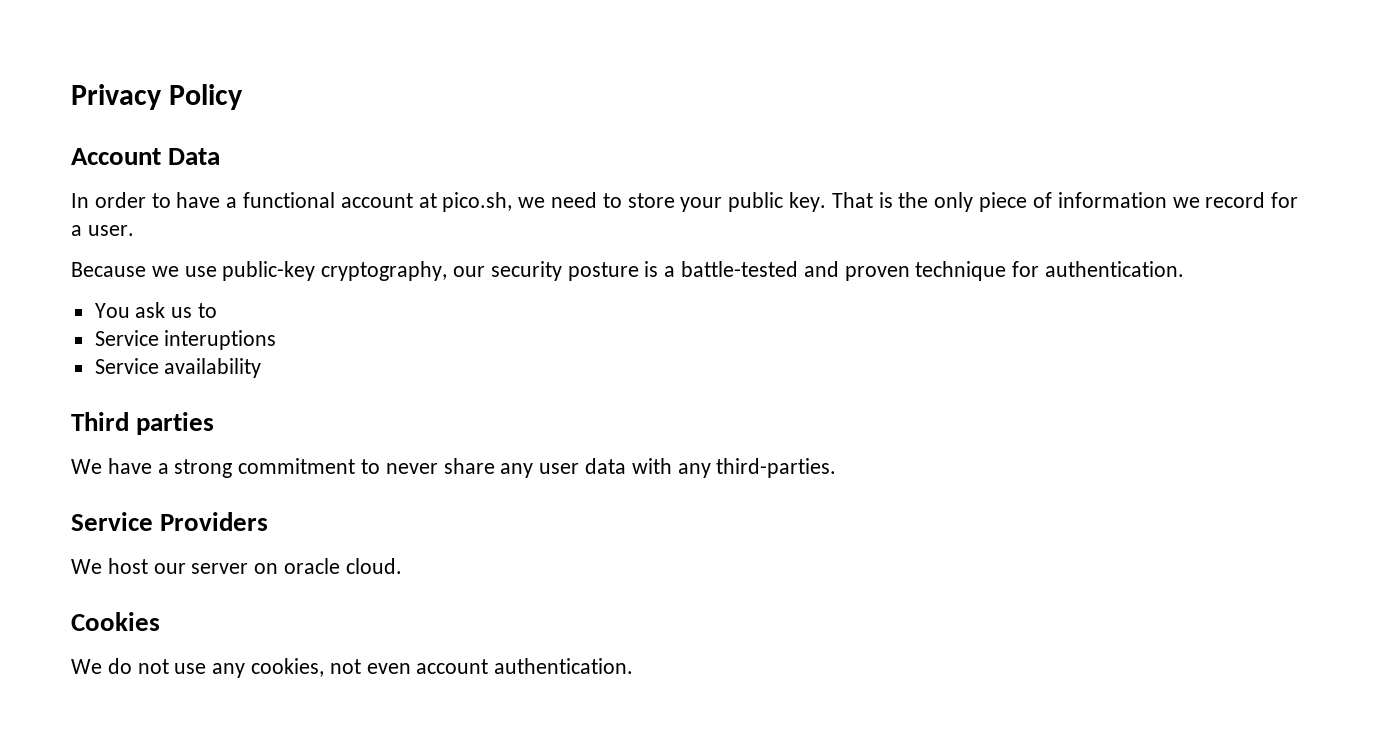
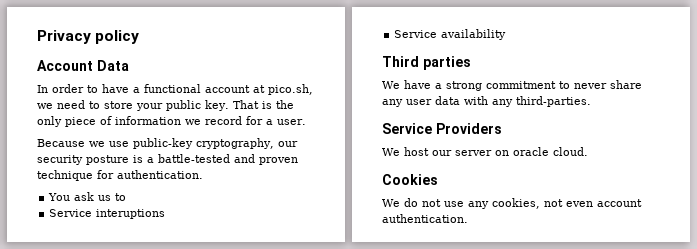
[168,84,243,110] Policy -> [95,30,140,44] policy

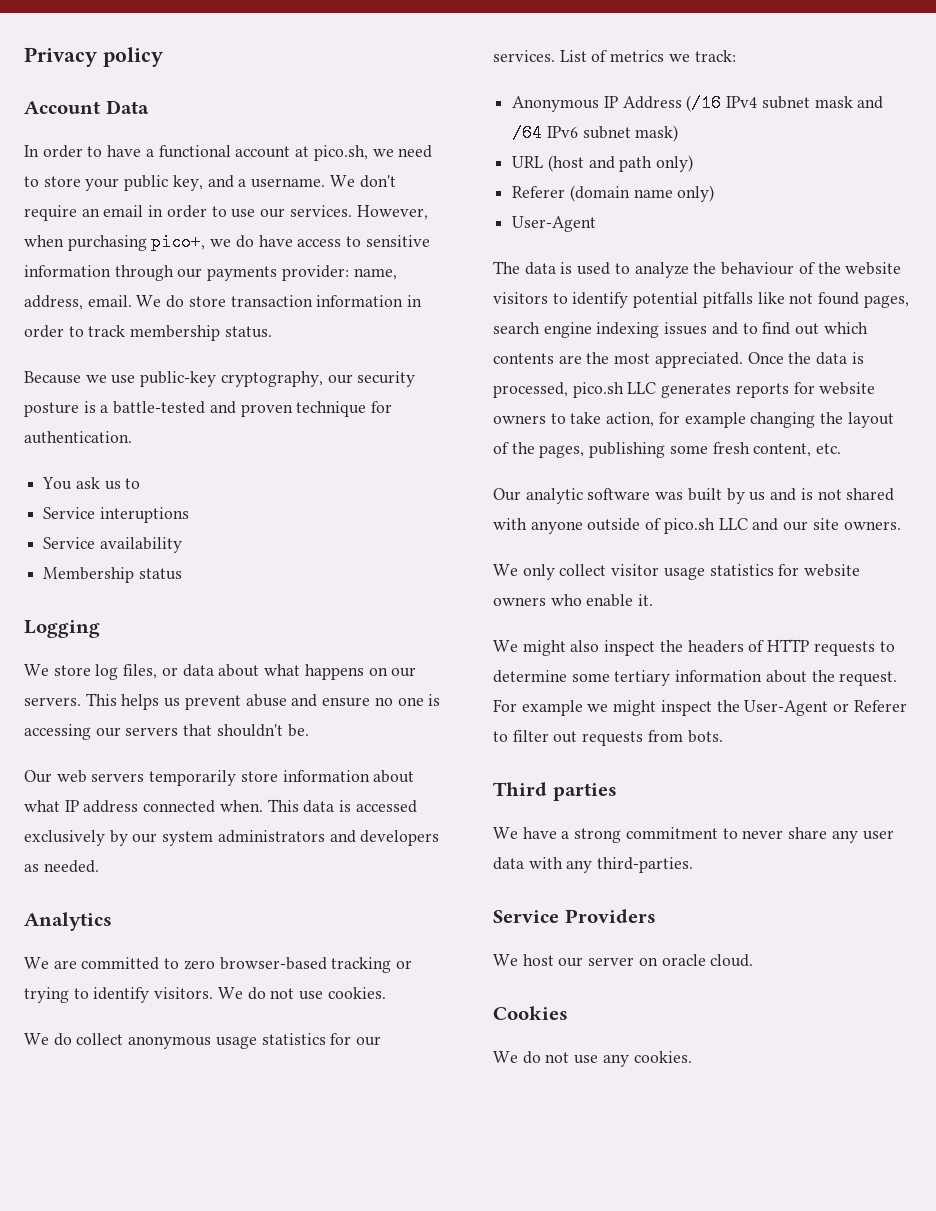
[205,100,294,111] [37,116,306,127] key. That is the only piece of information we record for a user. -> [172,175,396,191] [24,205,428,221] [24,233,430,251] [24,265,397,281] [24,295,423,310] [24,325,272,341] key, and a username. We don't require an email in order to use our services. However, when purchasing pico+, we do have access to sensitive information through our payments provider: name, address, email. We do store transaction information in order to track membership status.
(507, 34) none -> [43,567,182,583] [24,620,100,638] [24,664,417,680] [24,693,441,710] [24,724,309,740] [24,770,415,786] [24,799,417,813] [24,830,440,846] [24,860,99,873] [24,912,112,931] [24,957,413,973] [24,987,386,1003] [24,1033,382,1049] [493,50,736,62] [512,94,884,112] [512,124,679,142] [512,155,694,172] [512,185,715,202] [512,216,597,232] [493,261,902,278] [493,292,909,308] [493,322,868,338] [493,352,864,368] [493,382,876,398] [493,412,894,428] [493,442,842,458] [493,488,895,504] [493,518,901,534] [493,564,861,580] [493,594,654,607] [493,639,895,656] [493,670,898,686] [493,699,907,716] [493,730,723,746] // Membership status // Logging // We store log files, or data about what happens on our servers. This helps us prevent abuse and ensure no one is accessing our servers that shouldn't be. // Our web servers temporarily store information about what IP address connected when. This data is accessed exclusively by our system administrators and developers as needed. // Analytics // We are committed to zero browser-based tracking or trying to identify visitors. We do not use cookies. // We do collect anonymous usage statistics for our services. List of metrics we track: // Anonymous IP Address (/16 IPv4 subnet mask and /64 IPv6 subnet mask) // URL (host and path only) // Referer (domain name only) // User-Agent // The data is used to analyze the behaviour of the website visitors to identify potential pitfalls like not found pages, search engine indexing issues and to find out which contents are the most appreciated. Once the data is processed, pico.sh LLC generates reports for website owners to take action, for example changing the layout of the pages, publishing some fresh content, etc. // Our analytic software was built by us and is not shared with anyone outside of pico.sh LLC and our site owners. // We only collect visitor usage statistics for website owners who enable it. // We might also inspect the headers of HTTP requests to determine some tertiary information about the request. For example we might inspect the User-Agent or Referer to filter out requests from bots.
[492,198,642,209] [382,214,468,223] cookies, not even account authentication. -> [633,1051,692,1063] cookies.

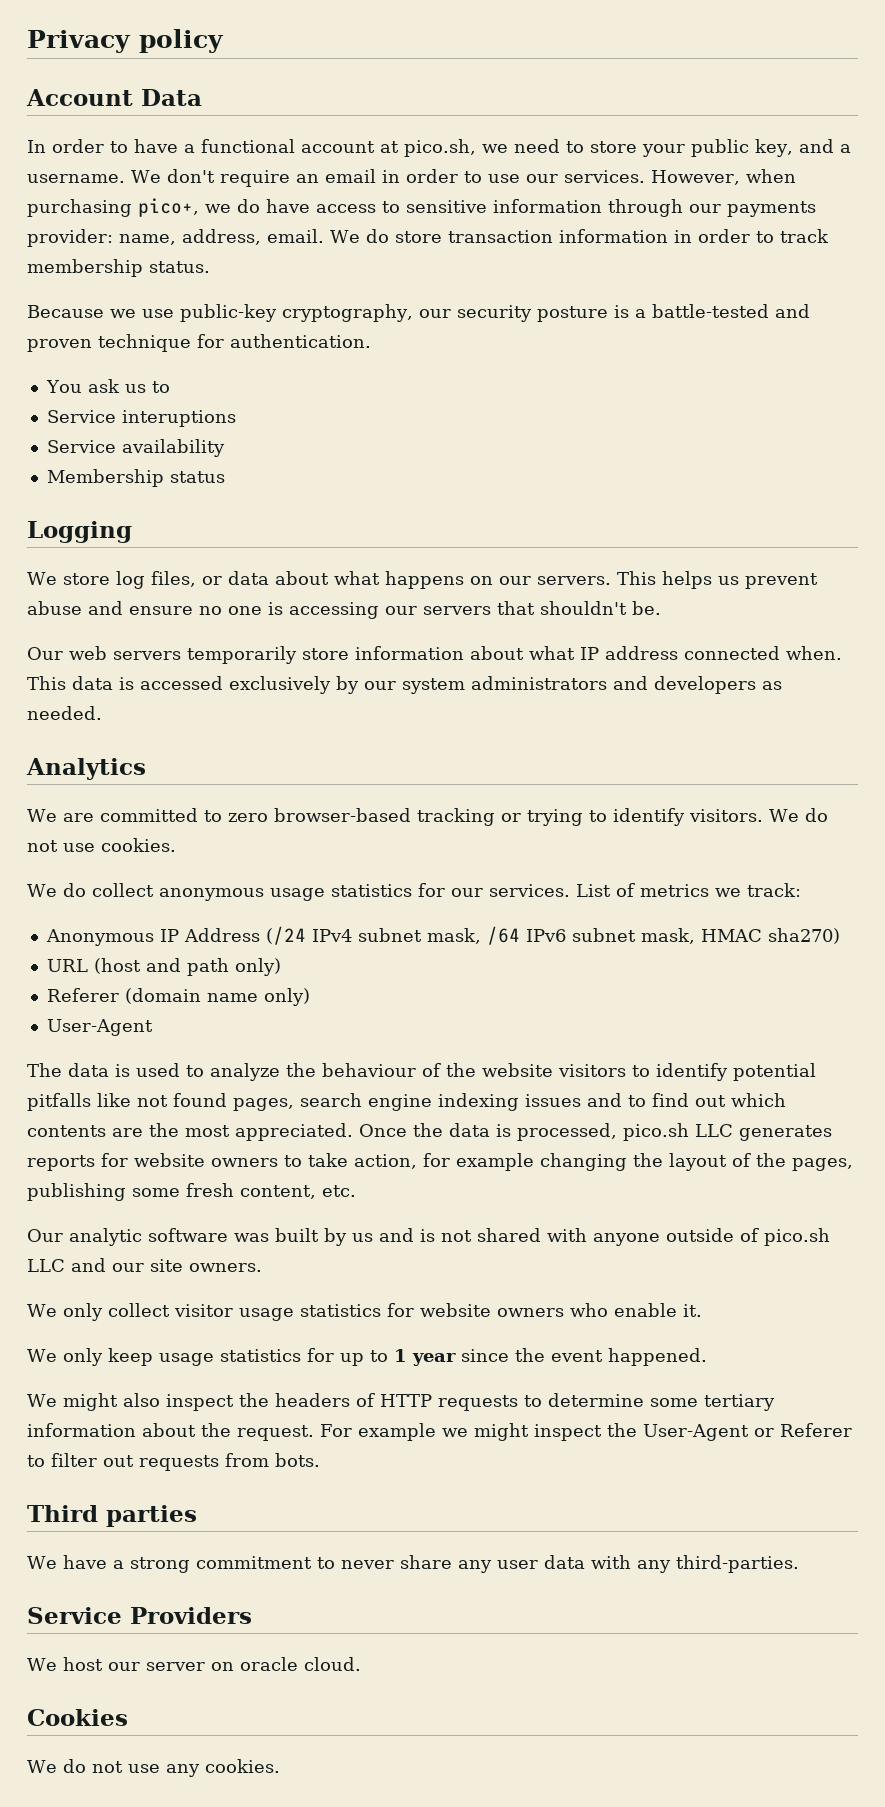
[686,94,722,112] (/16 -> [265,926,306,945] (/24
[814,96,884,109] mask and -> [426,928,481,944] mask,
[635,125,679,142] mask) -> [640,928,840,944] mask, HMAC sha270)
(654, 600) none -> [27,1348,707,1366] // We only keep usage statistics for up to 1 year since the event happened.

